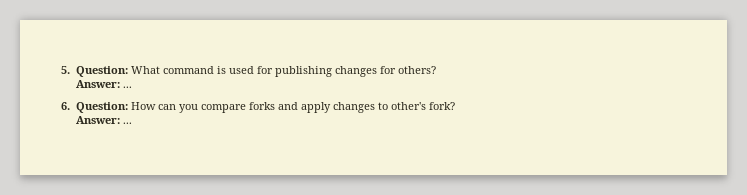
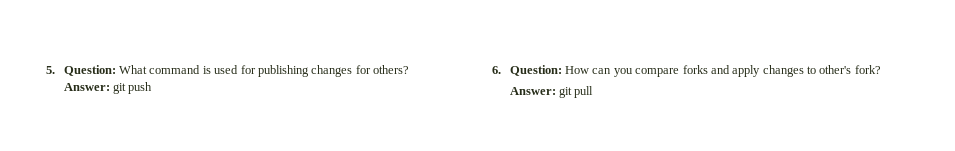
[123,86,133,88] ... -> [113,82,153,94] git push
[123,122,133,124] ... -> [559,86,594,98] git pull

